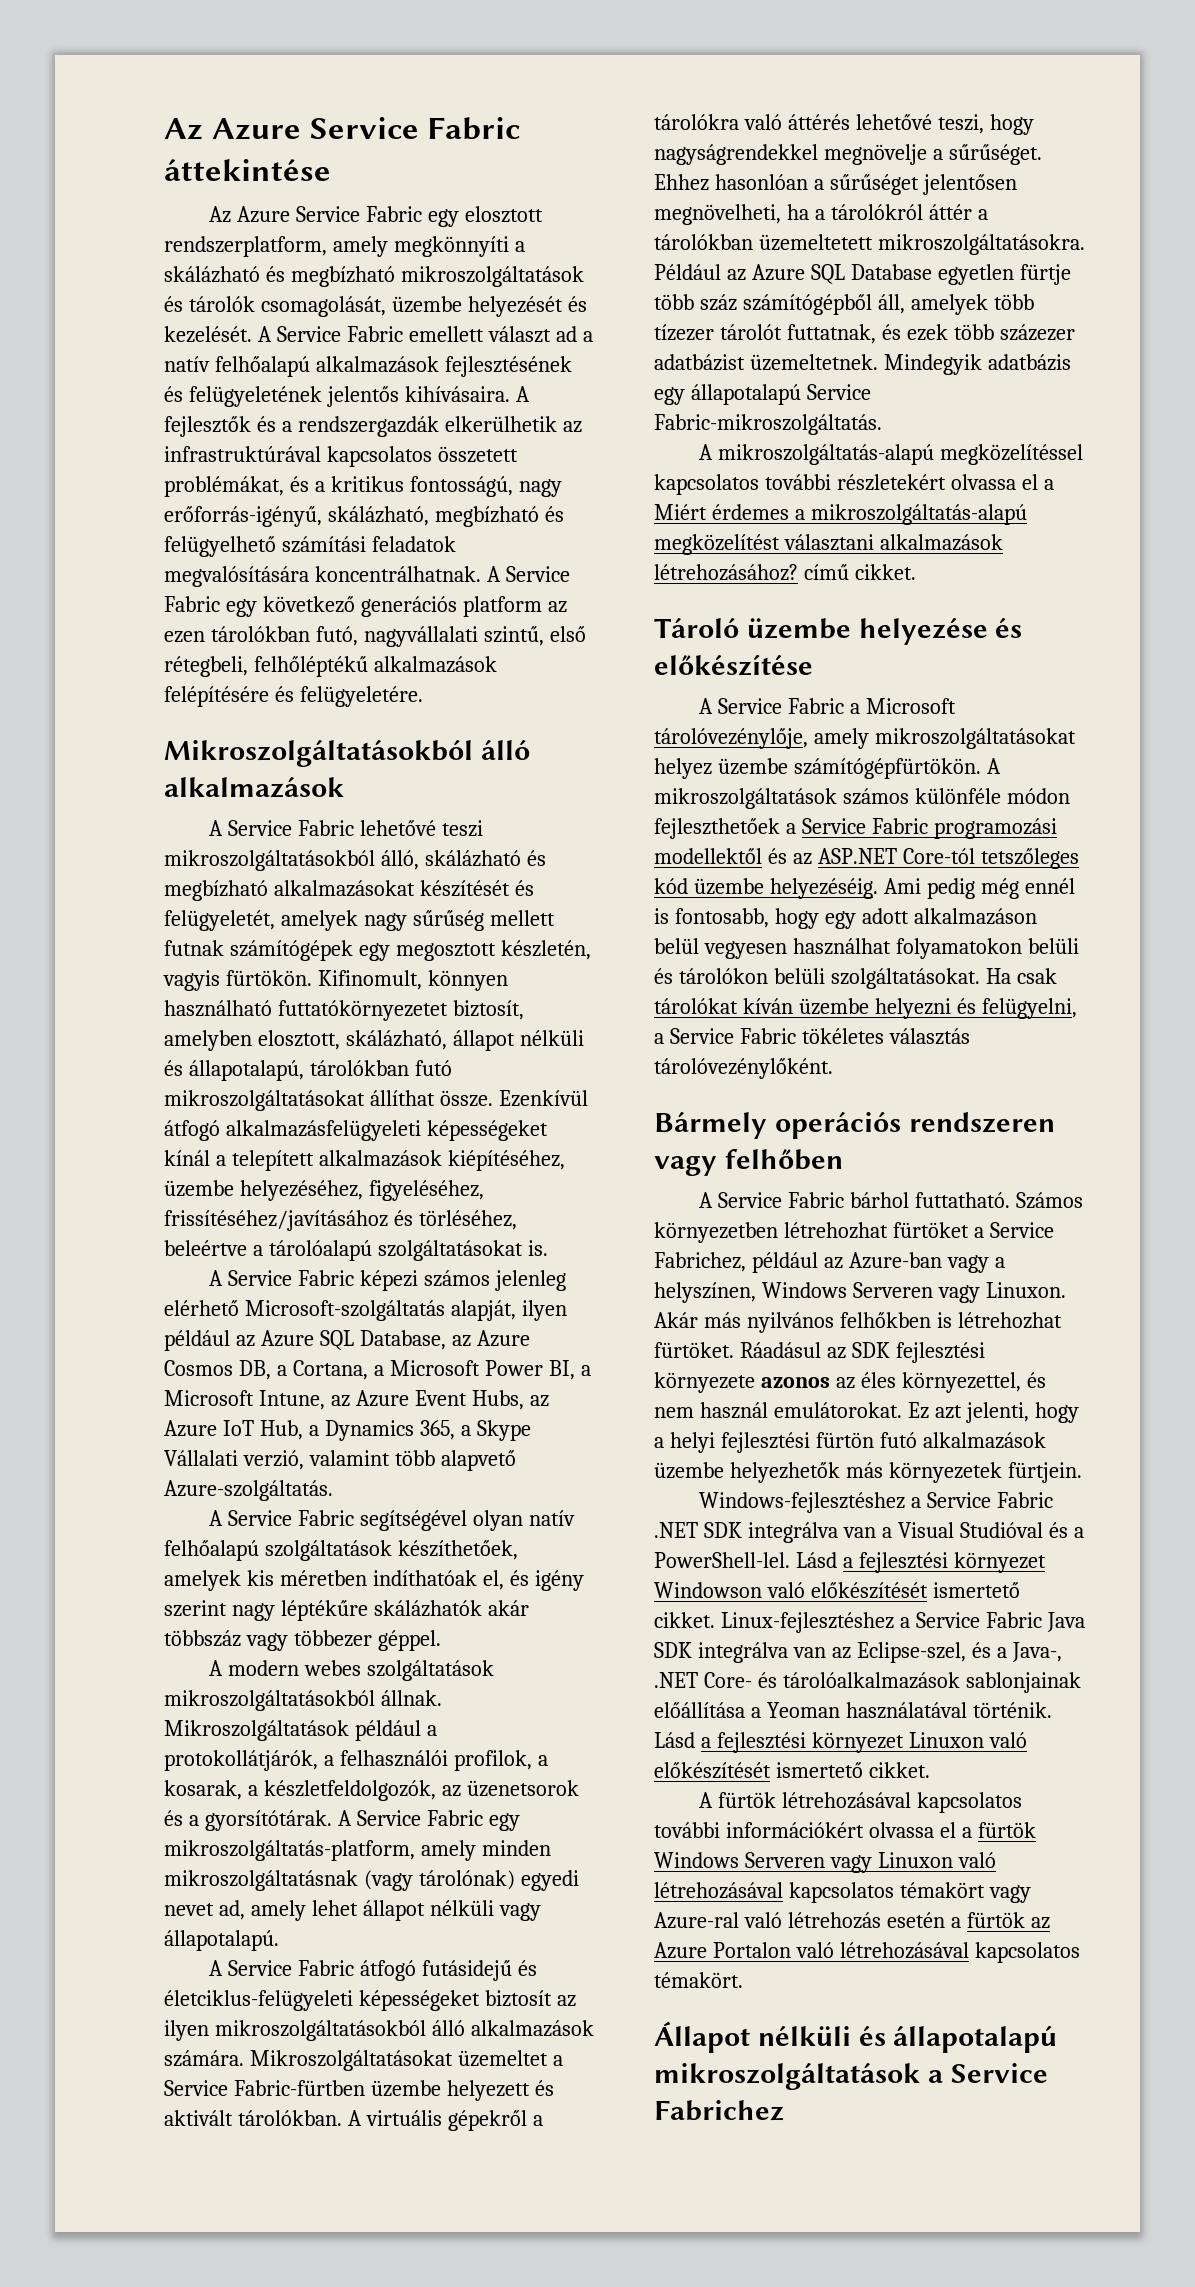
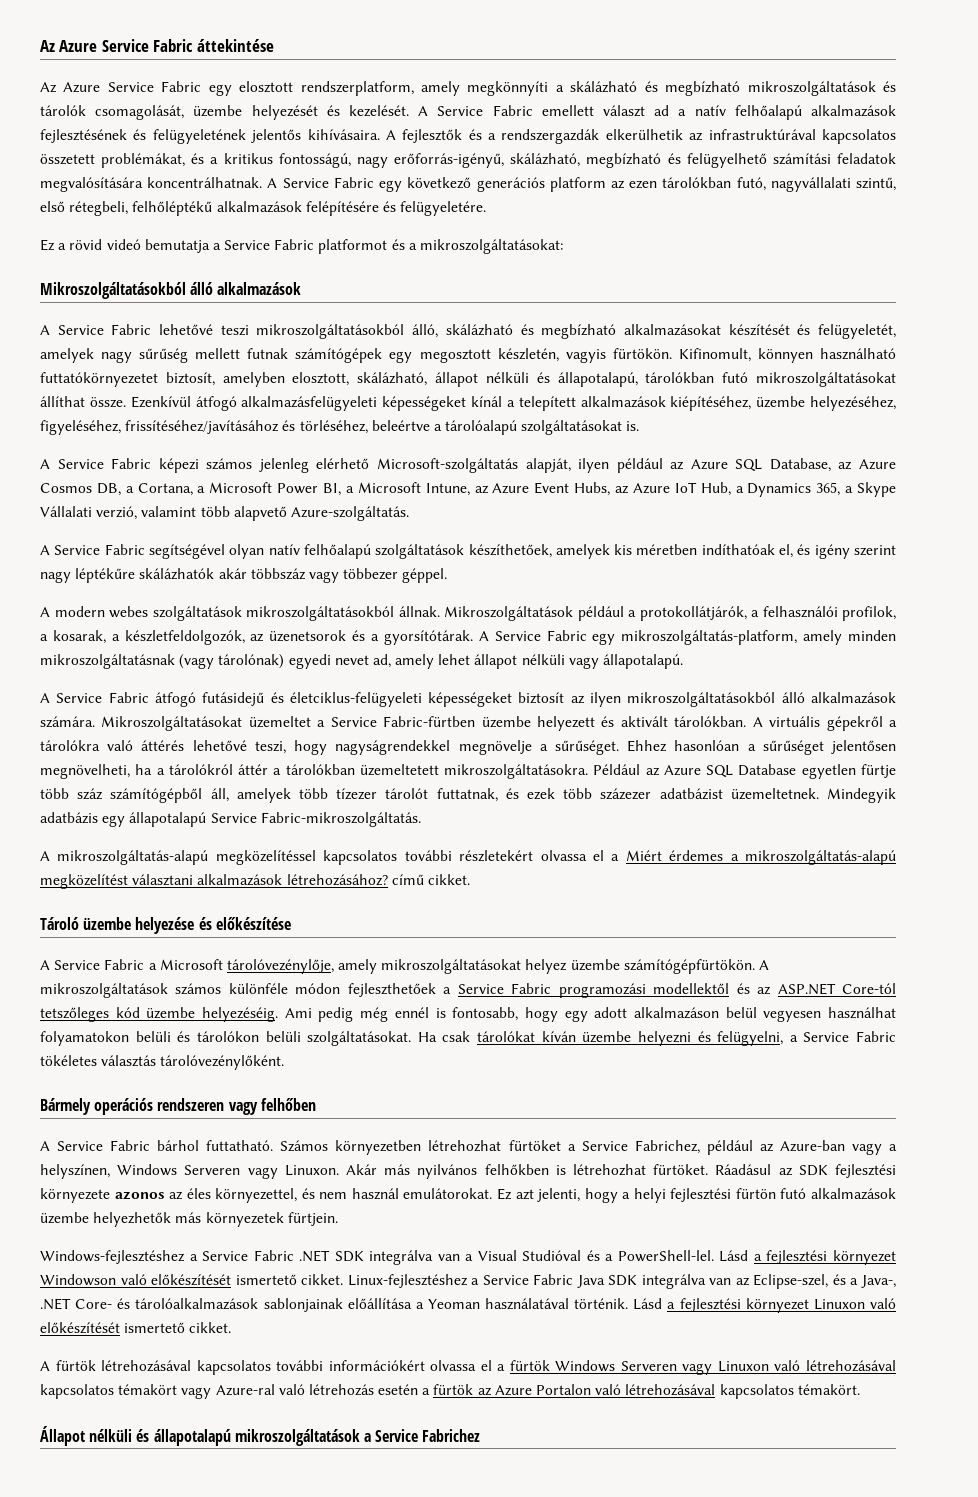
(423, 696) none -> [40,239,564,254] // Ez a rövid videó bemutatja a Service Fabric platformot és a mikroszolgáltatásokat:

